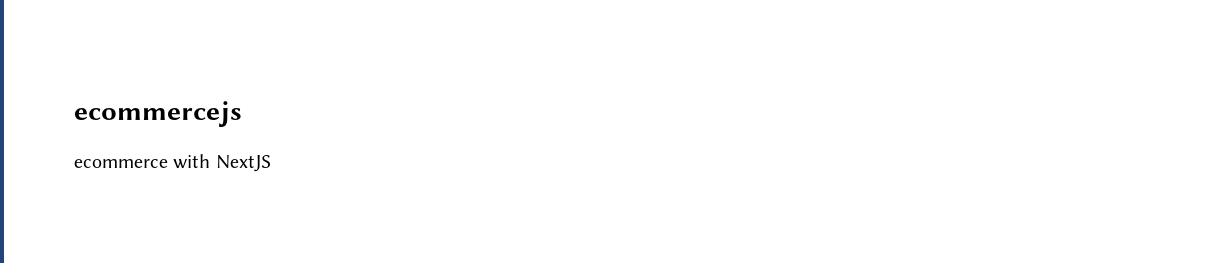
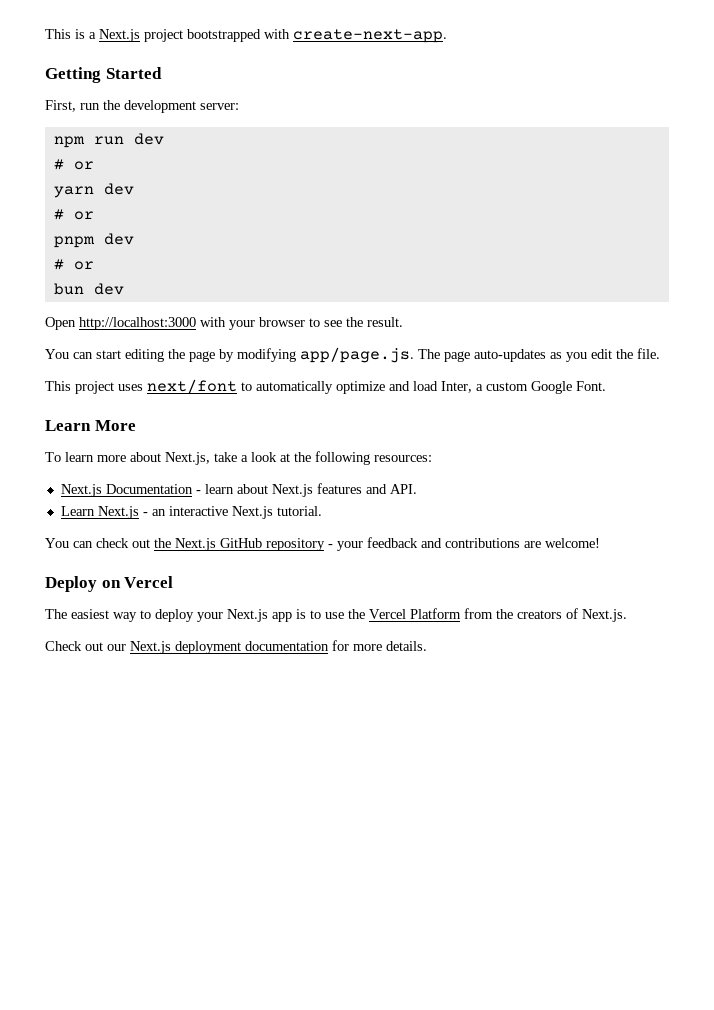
[74,101,242,127] [74,154,271,172] ecommercejs // ecommerce with NextJS -> [45,29,447,43] [45,67,162,83] [45,100,239,113] [53,133,164,148] [53,159,94,170] [53,183,134,198] [53,209,94,220] [53,233,134,248] [53,259,94,270] [53,283,124,295] [45,317,403,330] [45,347,660,363] [45,379,606,394] [45,420,136,431] [45,451,432,465] [60,483,417,497] [60,506,322,519] [45,537,600,551] [45,576,174,592] [45,608,627,622] [45,640,427,654] This is a Next.js project bootstrapped with create-next-app. // Getting Started // First, run the development server: // npm run dev // # or // yarn dev // # or // pnpm dev // # or // bun dev // Open http://localhost:3000 with your browser to see the result. // You can start editing the page by modifying app/page.js. The page auto-updates as you edit the file. // This project uses next/font to automatically optimize and load Inter, a custom Google Font. // Learn More // To learn more about Next.js, take a look at the following resources: // Next.js Documentation - learn about Next.js features and API. // Learn Next.js - an interactive Next.js tutorial. // You can check out the Next.js GitHub repository - your feedback and contributions are welcome! // Deploy on Vercel // The easiest way to deploy your Next.js app is to use the Vercel Platform from the creators of Next.js. // Check out our Next.js deployment documentation for more details.

